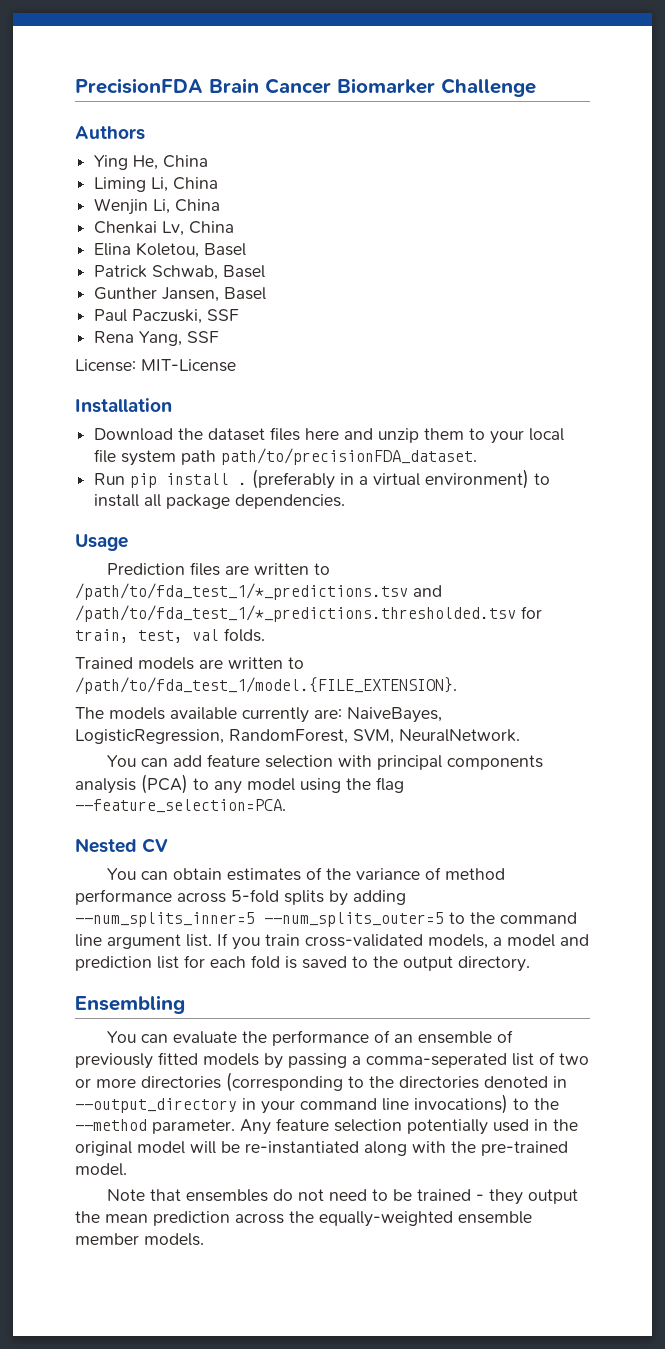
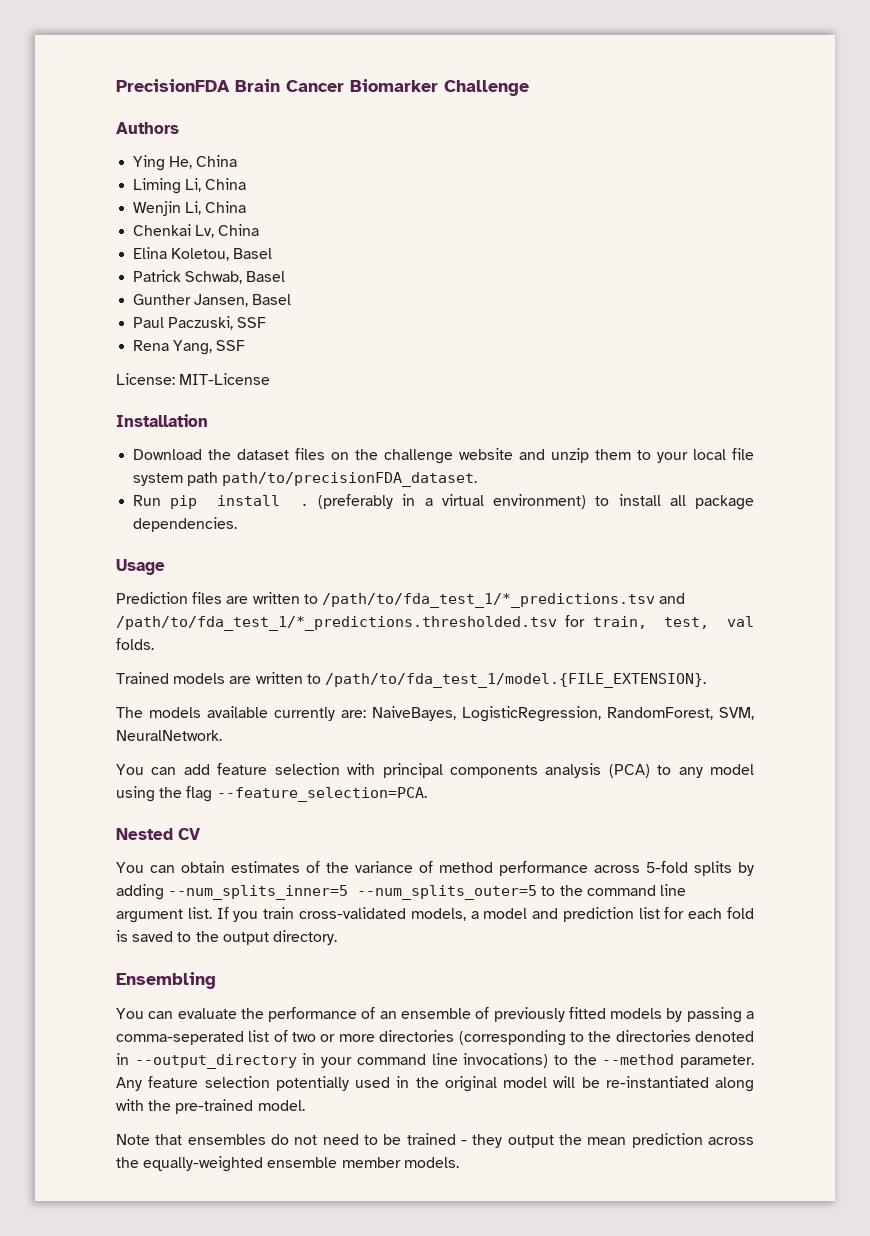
[305,428,340,440] here -> [331,448,514,464] on the challenge website

